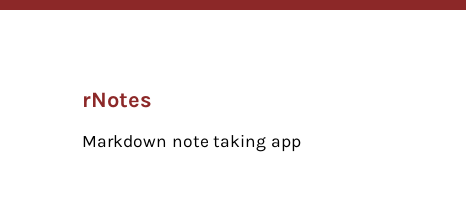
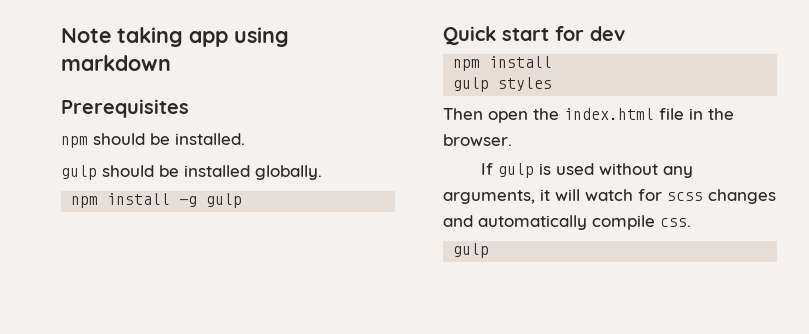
[82,92,152,108] [82,134,302,152] rNotes // Markdown note taking app -> [61,27,289,47] [61,55,171,71] [61,99,189,118] [61,133,245,148] [61,165,322,180] [71,193,243,208] [443,26,625,45] [453,56,553,71] [453,77,553,92] [443,108,734,123] [443,134,512,146] [480,163,693,178] [443,189,776,204] [443,215,691,230] [453,243,490,258] Note taking app using markdown // Prerequisites // npm should be installed. // gulp should be installed globally. // npm install -g gulp // Quick start for dev // npm install // gulp styles // Then open the index.html file in the browser. // If gulp is used without any arguments, it will watch for scss changes and automatically compile css. // gulp

